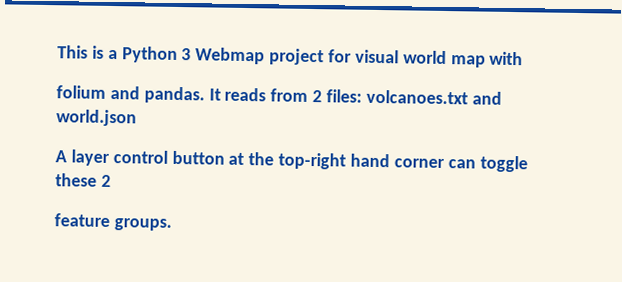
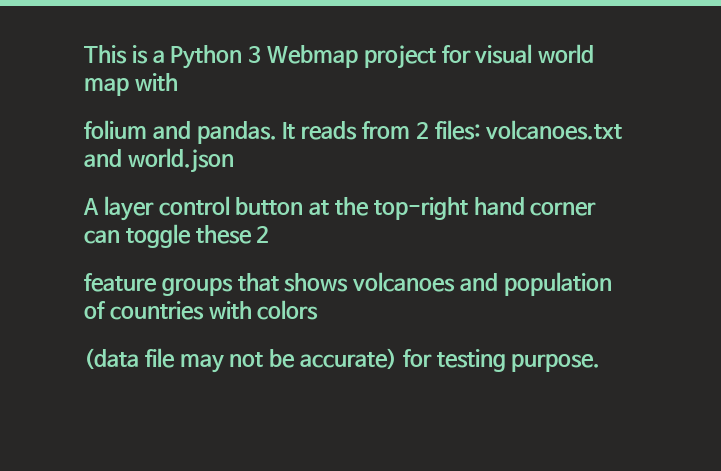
[113,218,172,231] groups. -> [161,272,612,296] [84,300,319,320] [84,348,601,373] groups that shows volcanoes and population of countries with colors // (data file may not be accurate) for testing purpose.

